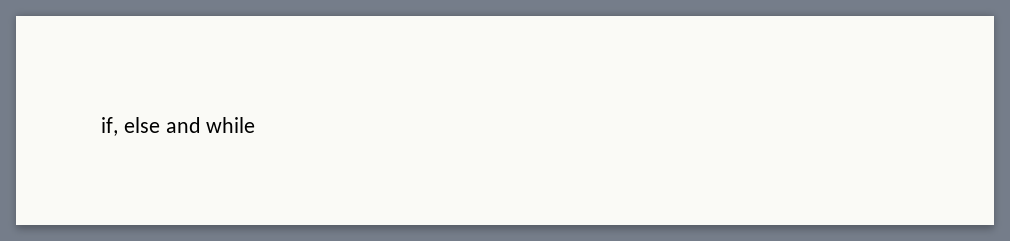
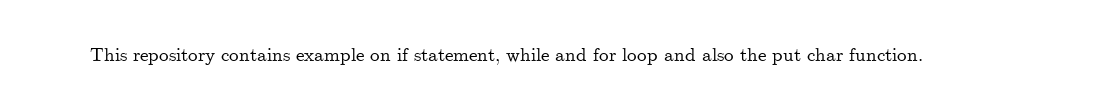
[101,117,256,136] if, else and while -> [89,48,923,65] This repository contains example on if statement, while and for loop and also the put char function.

